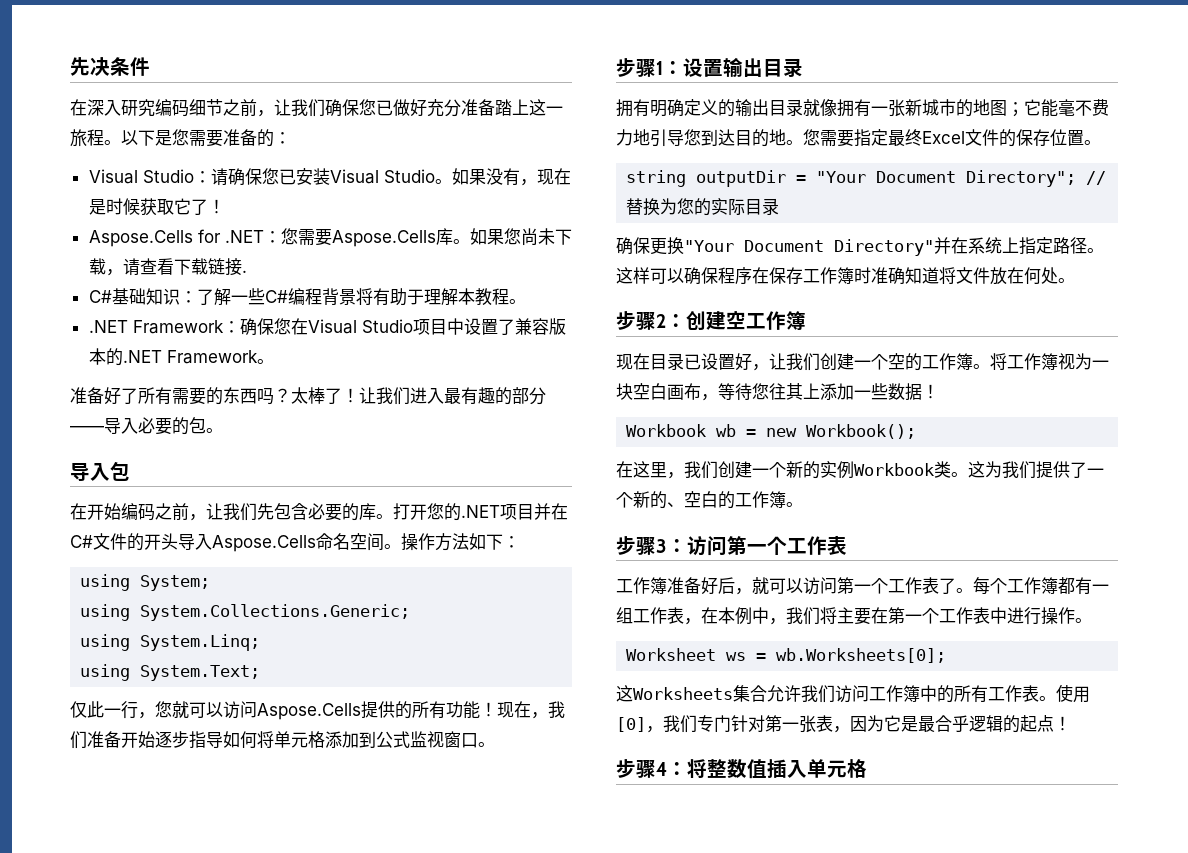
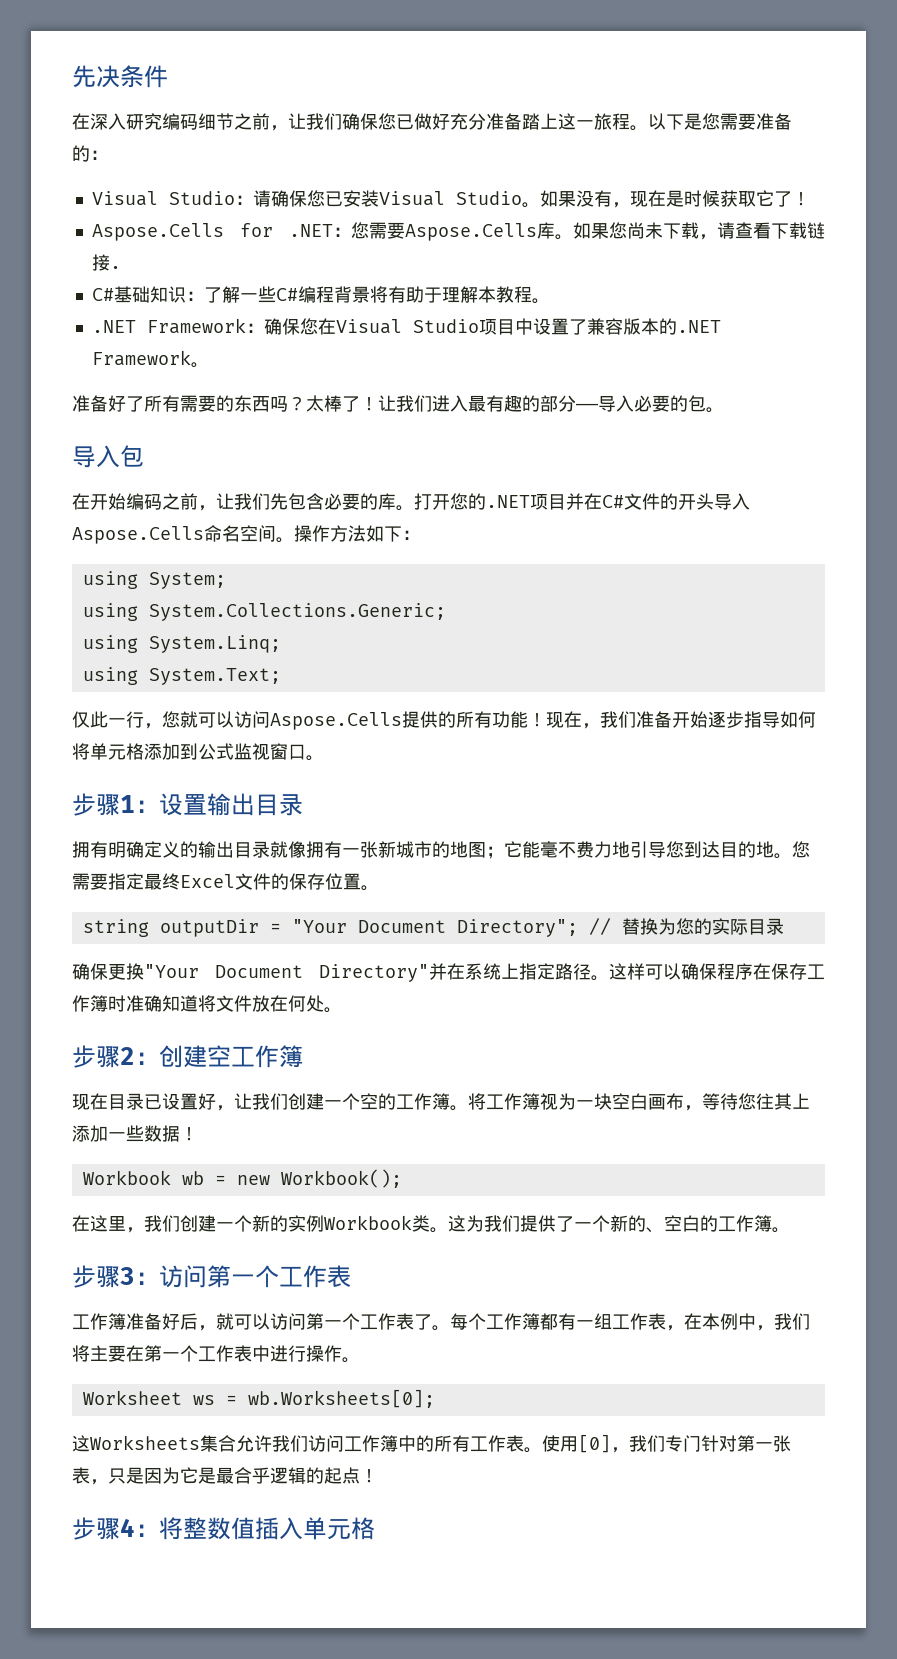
(850, 729) none -> [108,1467,144,1484] 只是

